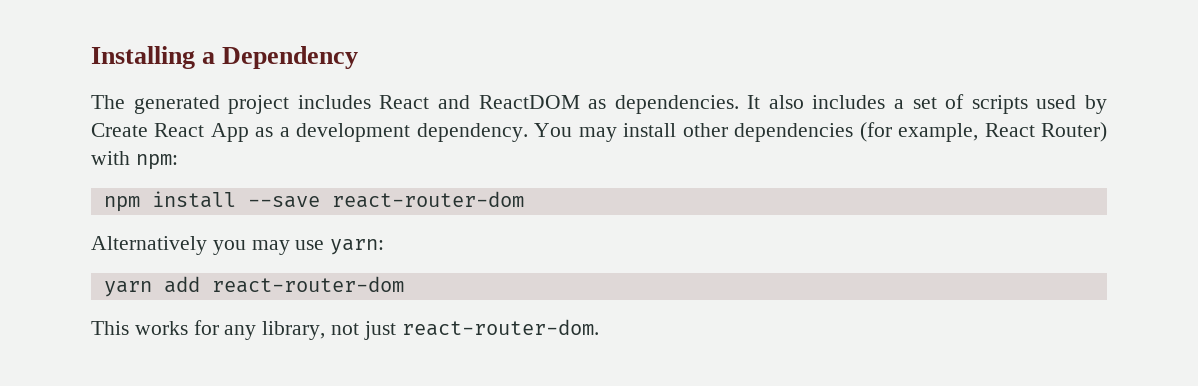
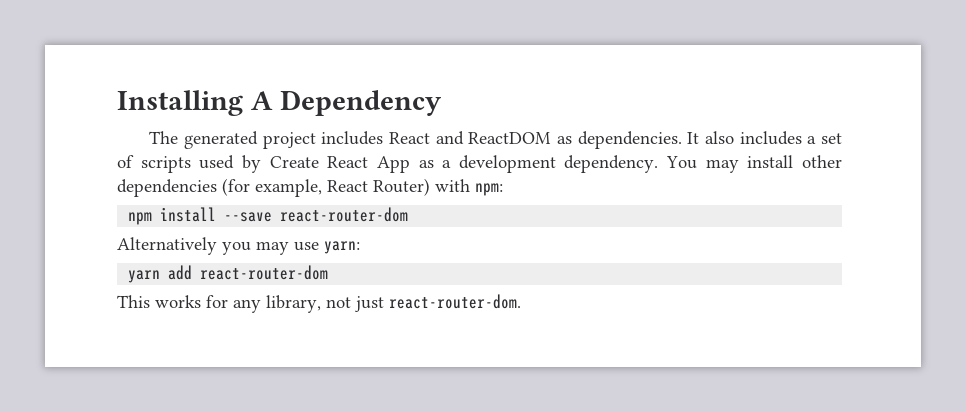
[202,52,216,64] a -> [250,91,273,110] A

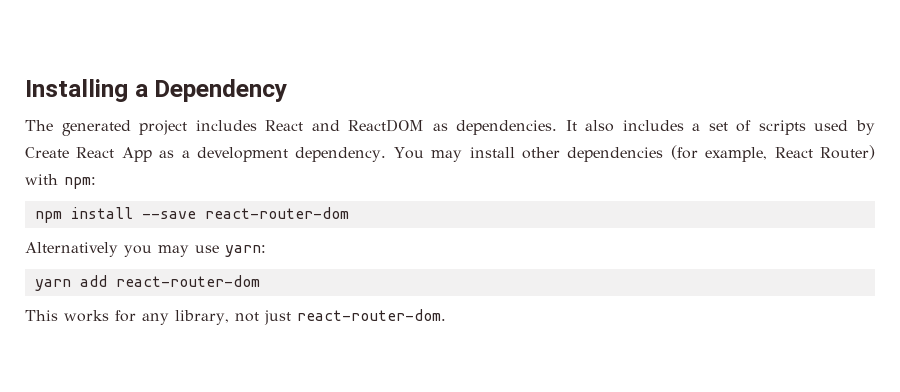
[250,91,273,110] A -> [134,84,148,97] a

